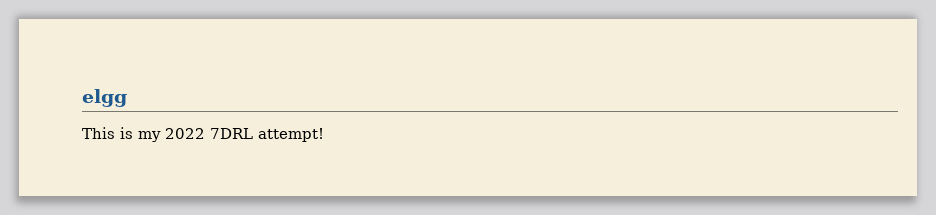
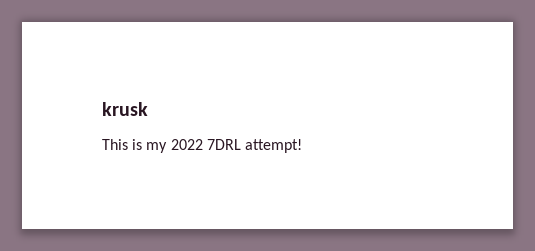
[82,89,127,107] elgg -> [102,102,148,116] krusk

